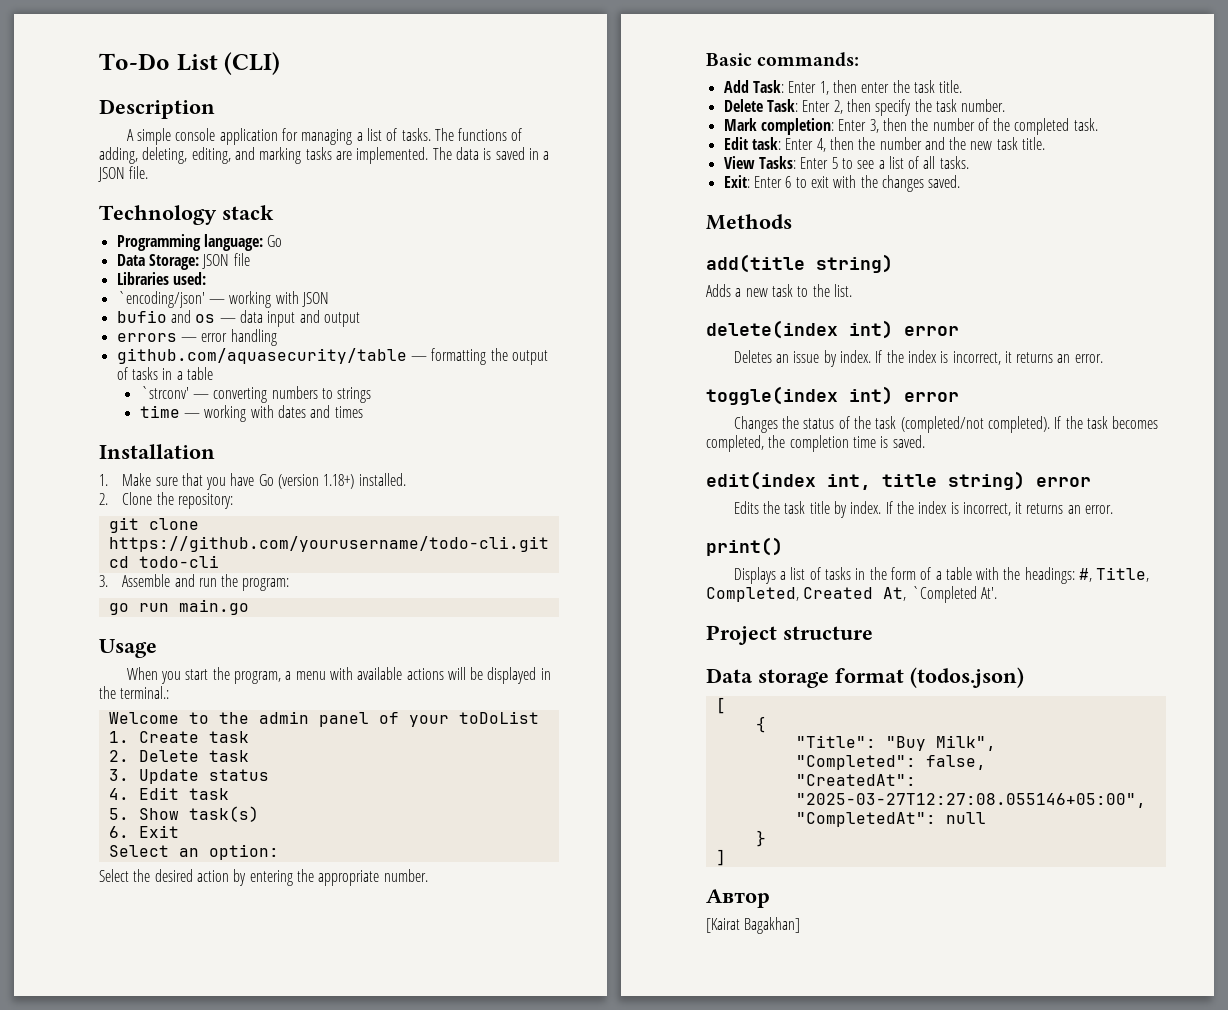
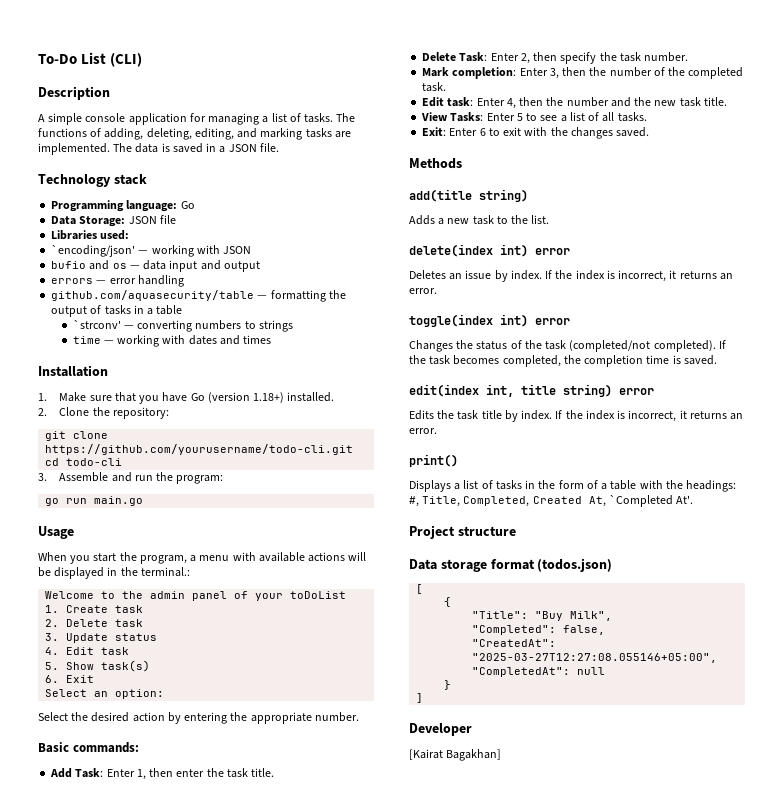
[706,889,770,908] Автор -> [409,723,472,736] Developer

